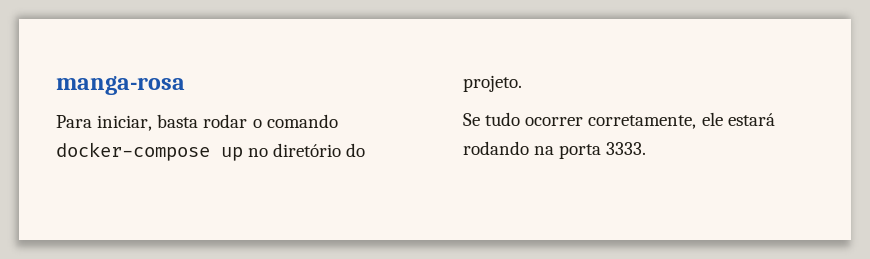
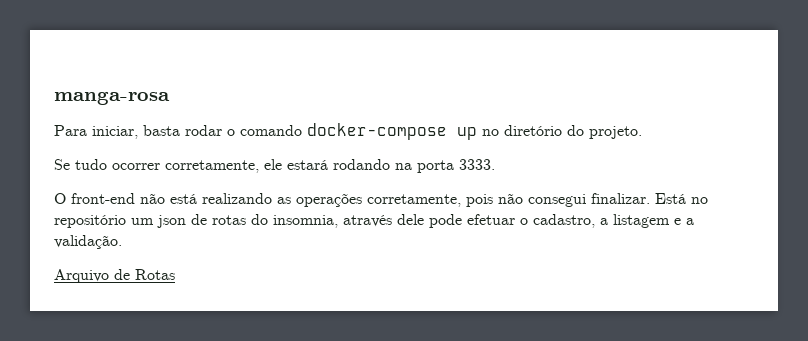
(647, 148) none -> [54,193,708,207] [54,214,694,228] [54,235,122,249] [54,269,175,283] // O front-end não está realizando as operações corretamente, pois não consegui finalizar. Está no repositório um json de rotas do insomnia, através dele pode efetuar o cadastro, a listagem e a validação. // Arquivo de Rotas

